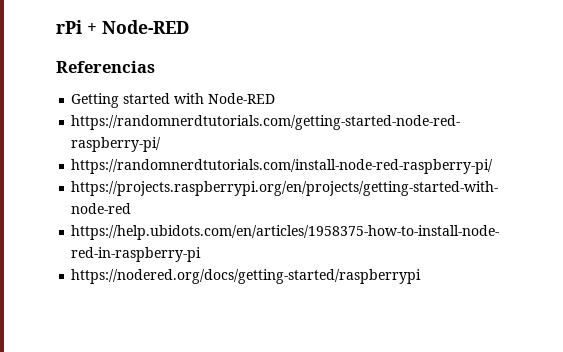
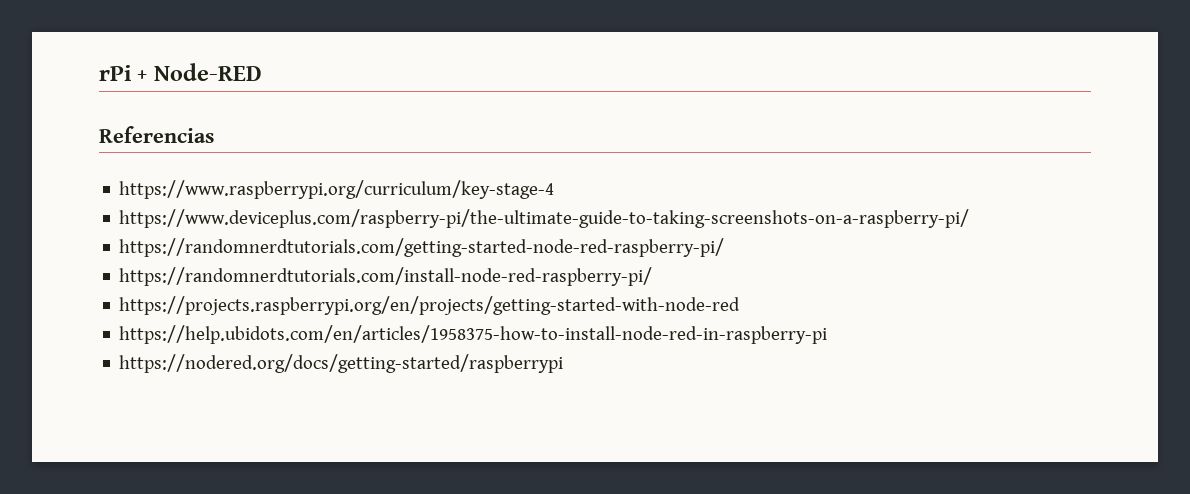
[71,93,276,108] Getting started with Node-RED -> [119,180,555,199] [119,209,970,228] https://www.raspberrypi.org/curriculum/key-stage-4 // https://www.deviceplus.com/raspberry-pi/the-ultimate-guide-to-taking-screenshots-on-a-raspberry-pi/

